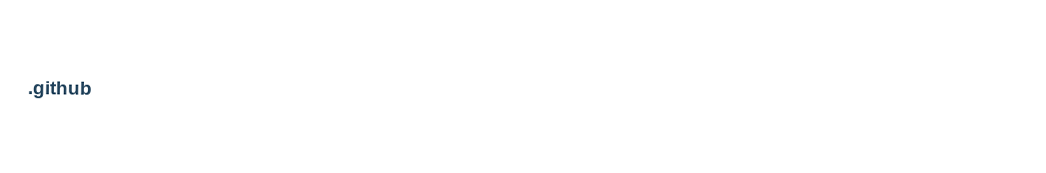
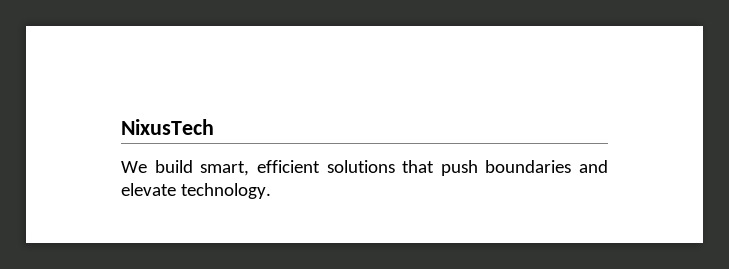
[27,81,93,99] .github -> [121,119,214,135] [121,160,608,176] [121,183,271,199] NixusTech // We build smart, efficient solutions that push boundaries and elevate technology.

